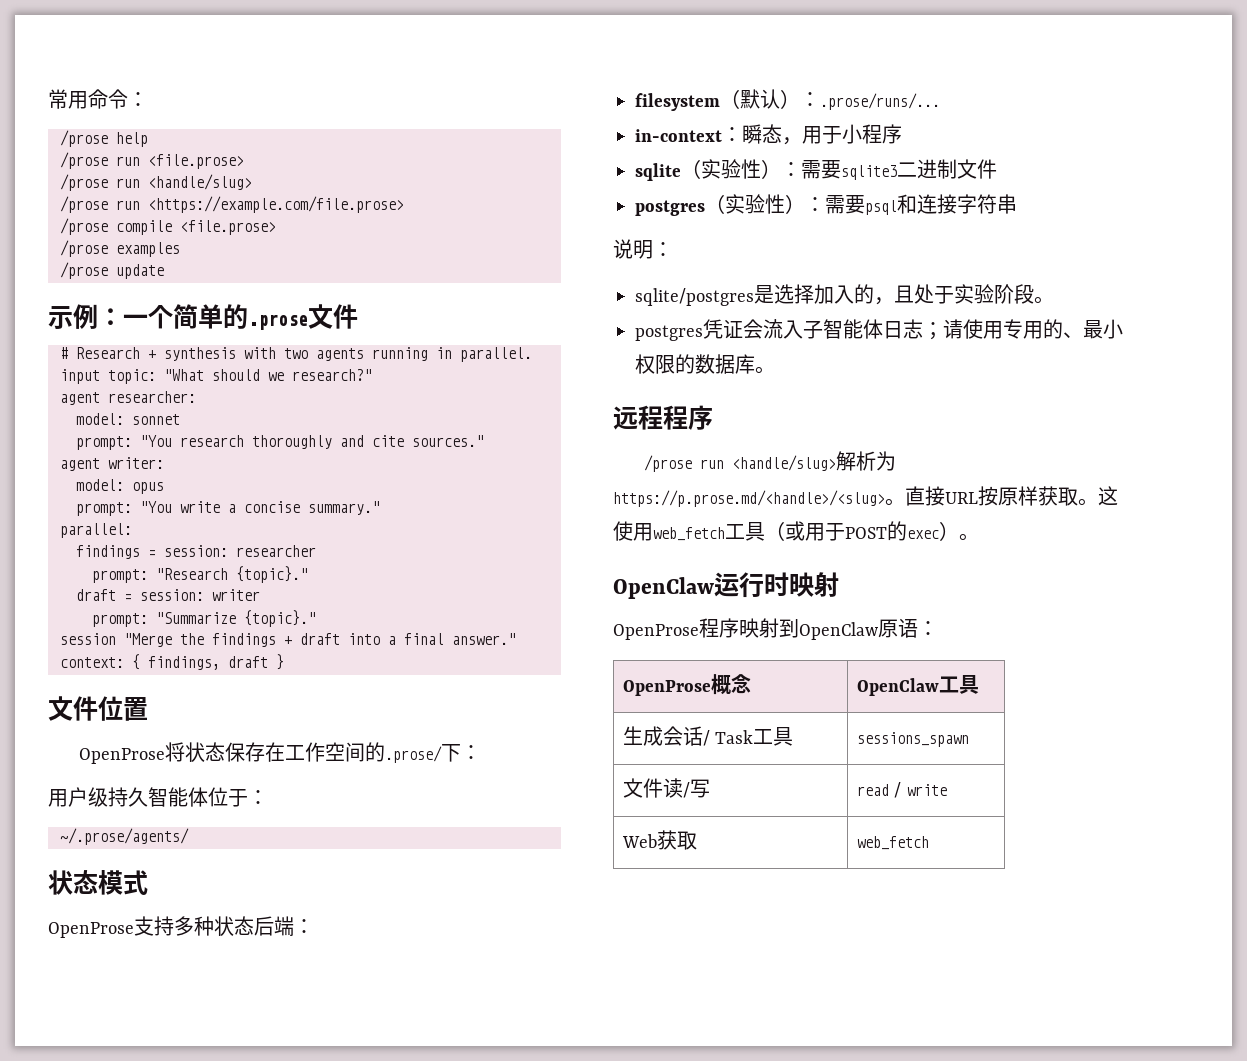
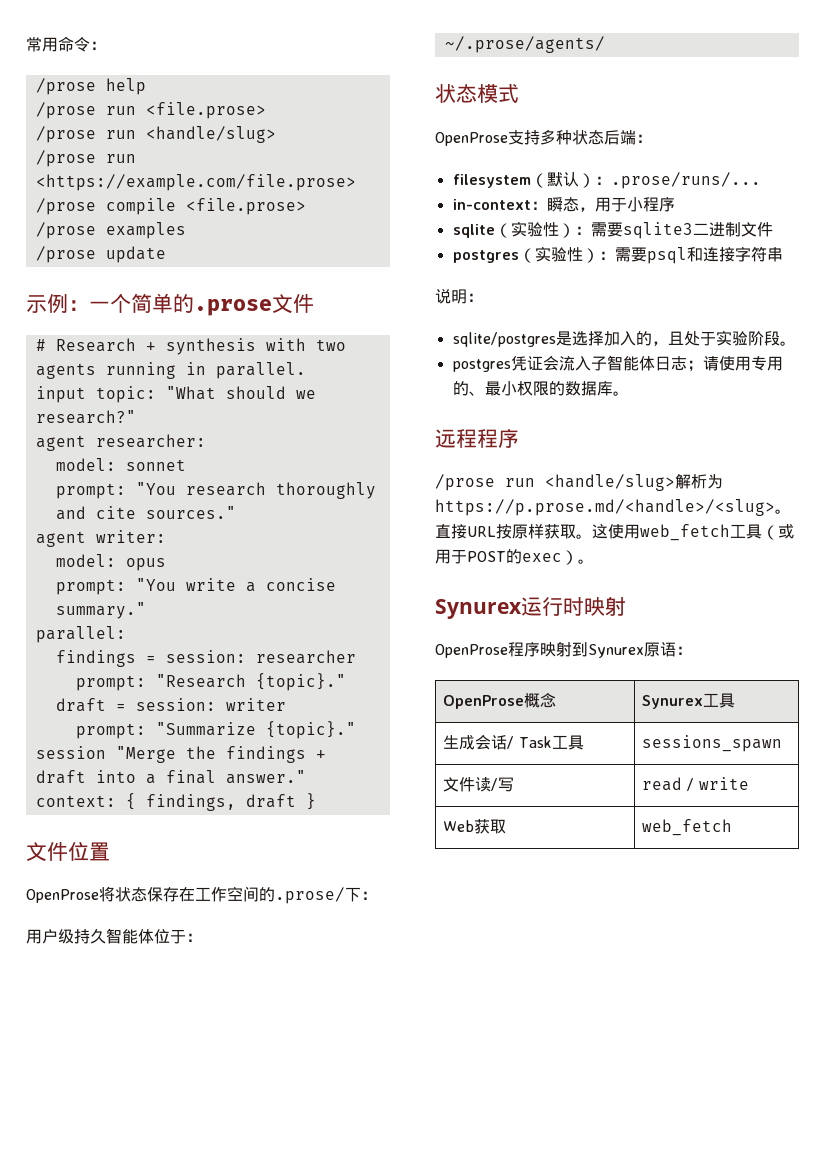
[613,577,714,599] OpenClaw -> [435,599,522,619] Synurex
[799,622,878,640] OpenClaw -> [588,644,644,658] Synurex
[856,678,939,696] OpenClaw -> [642,695,704,709] Synurex

